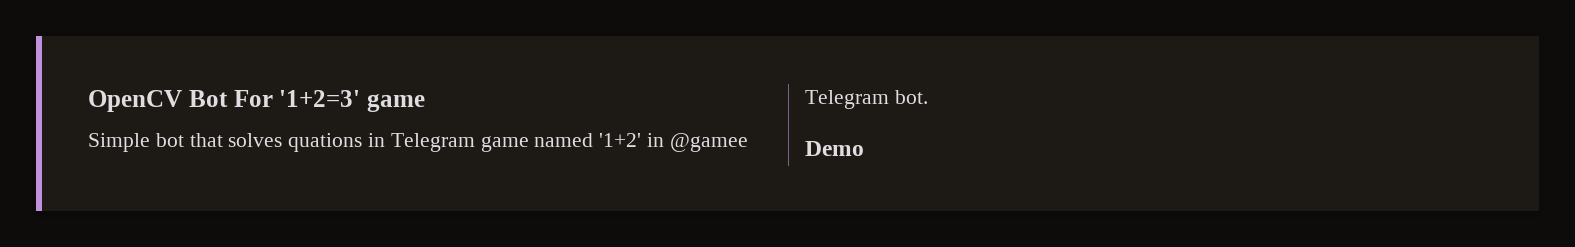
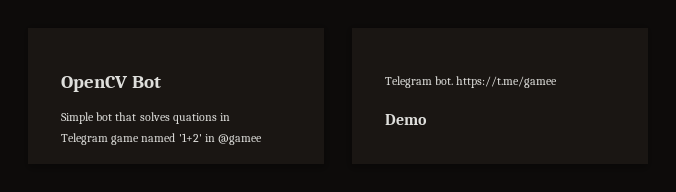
[233,90,425,112] For '1+2=3' game -> (161, 82) none
(928, 97) none -> [456,76,558,88] https://t.me/gamee

